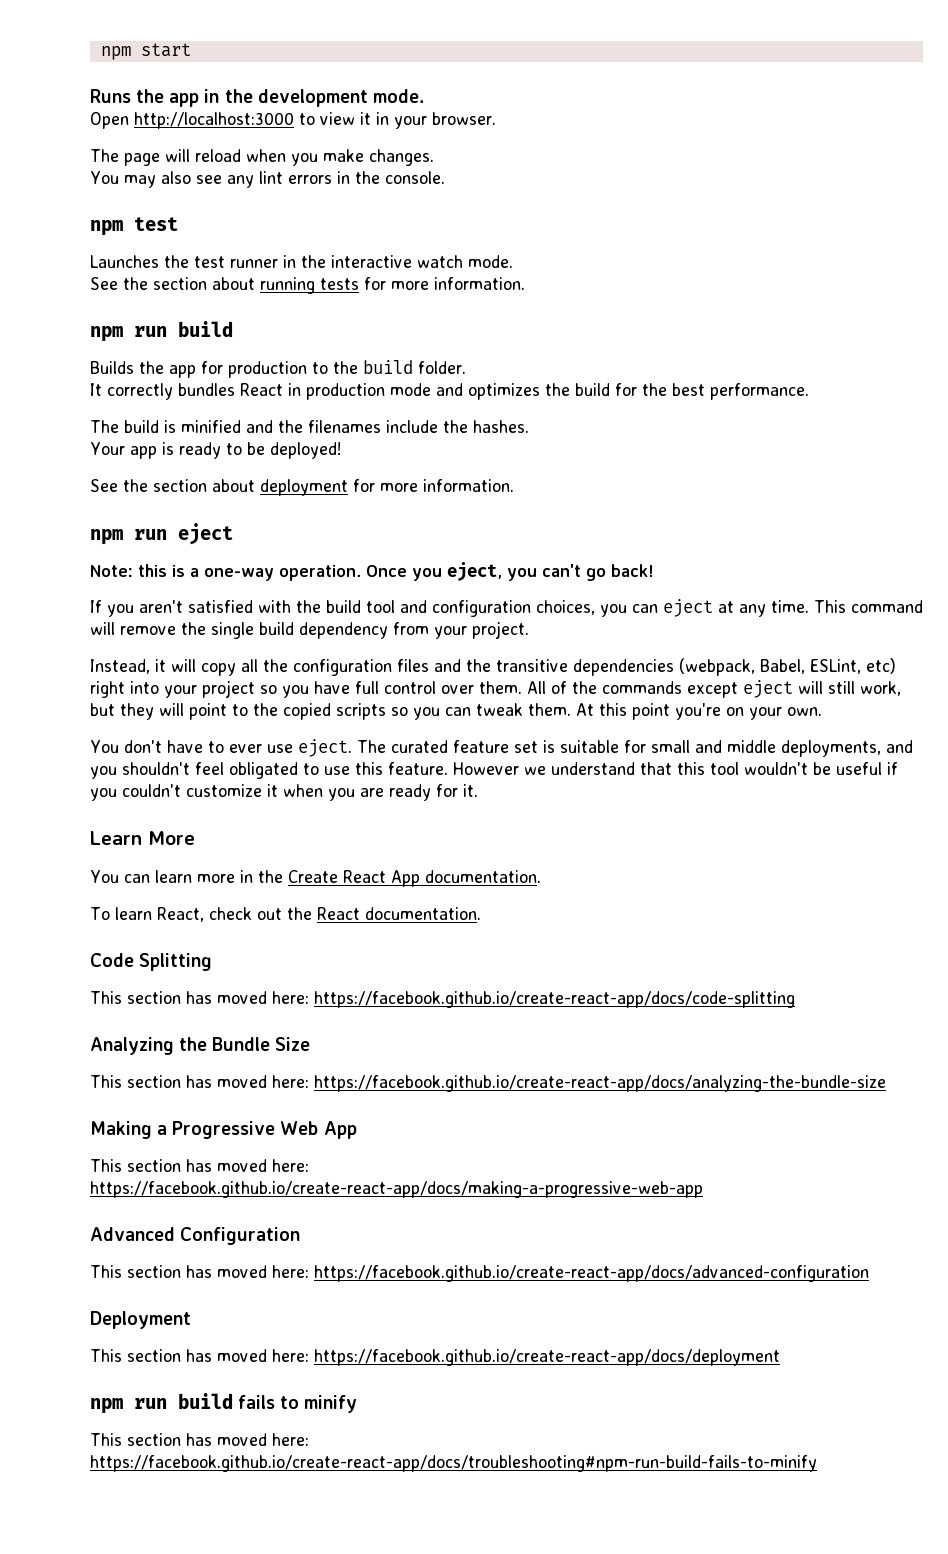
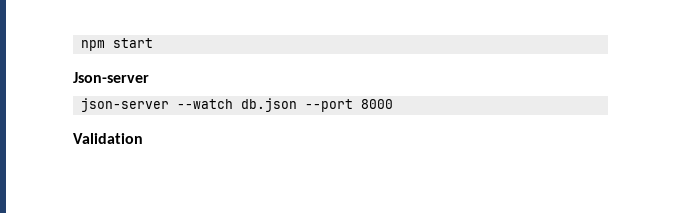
[90,89,424,107] [90,112,496,129] [90,149,434,166] [90,171,445,188] [90,217,178,236] [90,255,513,268] [90,277,525,294] [90,321,233,342] [90,360,466,378] [90,383,809,400] [90,420,529,433] [90,442,341,459] [90,479,514,496] [90,523,233,545] [90,562,654,581] [90,599,923,617] [90,621,529,639] [90,658,896,676] [90,680,901,698] [90,703,822,720] [90,739,913,757] [90,762,898,779] [90,784,478,801] [90,831,195,845] [90,870,541,887] [90,907,481,922] [90,953,213,971] [90,991,795,1008] [90,1037,311,1055] [90,1075,886,1092] [90,1121,357,1139] [90,1159,309,1172] [90,1181,703,1198] [90,1227,301,1245] [90,1265,869,1282] [90,1311,191,1329] [90,1349,780,1366] [90,1393,358,1414] [90,1433,309,1446] [90,1455,817,1472] Runs the app in the development mode. // Open http://localhost:3000 to view it in your browser. // The page will reload when you make changes. // You may also see any lint errors in the console. // npm test // Launches the test runner in the interactive watch mode. // See the section about running tests for more information. // npm run build // Builds the app for production to the build folder. // It correctly bundles React in production mode and optimizes the build for the best performance. // The build is minified and the filenames include the hashes. // Your app is ready to be deployed! // See the section about deployment for more information. // npm run eject // Note: this is a one-way operation. Once you eject, you can't go back! // If you aren't satisfied with the build tool and configuration choices, you can eject at any time. This command will remove the single build dependency from your project. // Instead, it will copy all the configuration files and the transitive dependencies (webpack, Babel, ESLint, etc) right into your project so you have full control over them. All of the commands except eject will still work, but they will point to the copied scripts so you can tweak them. At this point you're on your own. // You don't have to ever use eject. The curated feature set is suitable for small and middle deployments, and you shouldn't feel obligated to use this feature. However we understand that this tool wouldn't be useful if you couldn't customize it when you are ready for it. // Learn More // You can learn more in the Create React App documentation. // To learn React, check out the React documentation. // Code Splitting // This section has moved here: https://facebook.github.io/create-react-app/docs/code-splitting // Analyzing the Bundle Size // This section has moved here: https://facebook.github.io/create-react-app/docs/analyzing-the-bundle-size // Making a Progressive Web App // This section has moved here: https://facebook.github.io/create-react-app/docs/making-a-progressive-web-app // Advanced Configuration // This section has moved here: https://facebook.github.io/create-react-app/docs/advanced-configuration // Deployment // This section has moved here: https://facebook.github.io/create-react-app/docs/deployment // npm run build fails to minify // This section has moved here: https://facebook.github.io/create-react-app/docs/troubleshooting#npm-run-build-fails-to-minify -> [73,72,149,83] [81,98,394,112] [73,133,143,144] Json-server // json-server --watch db.json --port 8000 // Validation

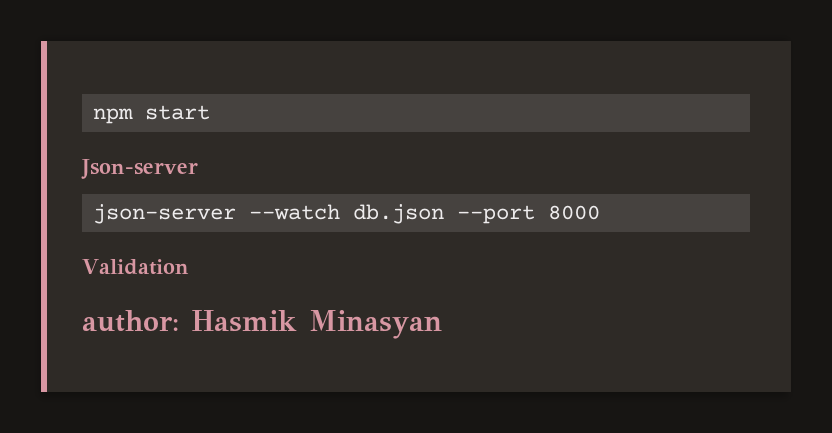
(143, 138) none -> [82,310,442,339] // author: Hasmik Minasyan

